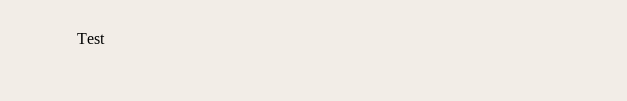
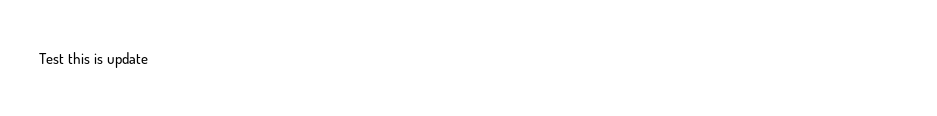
(105, 38) none -> [68,52,149,68] this is update

